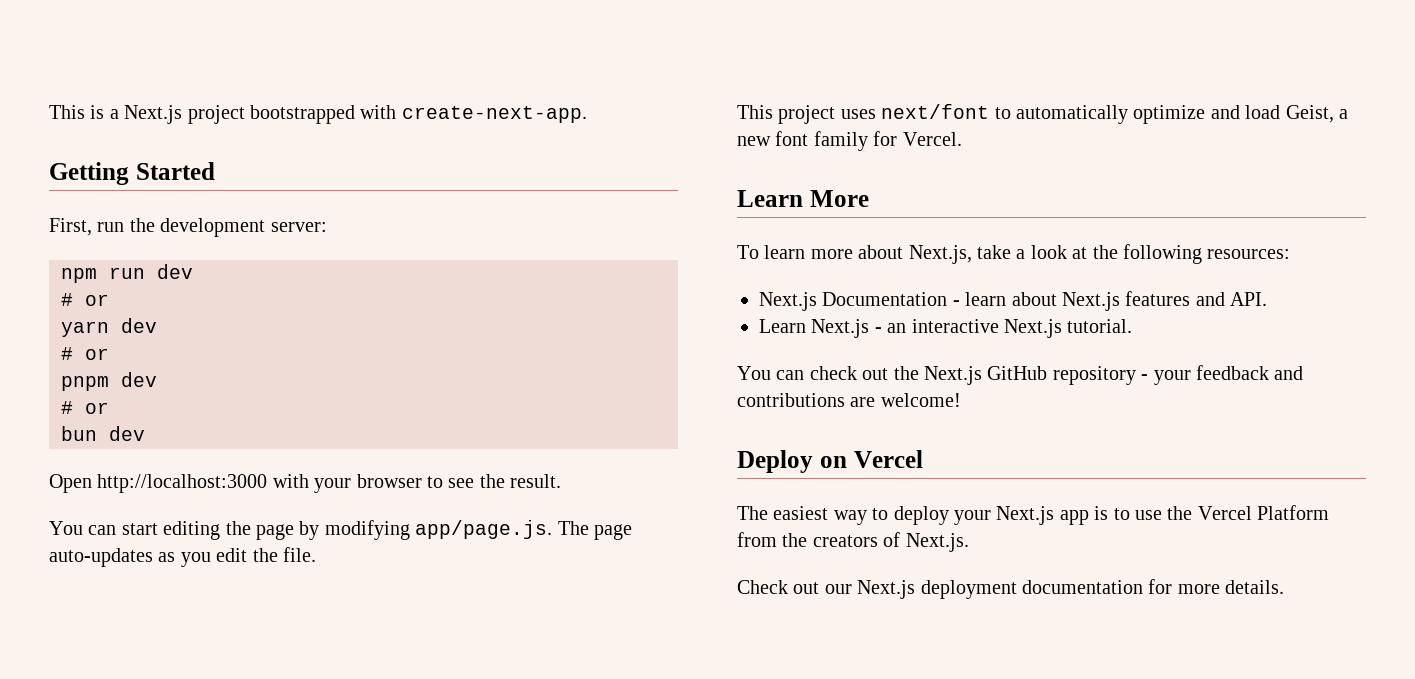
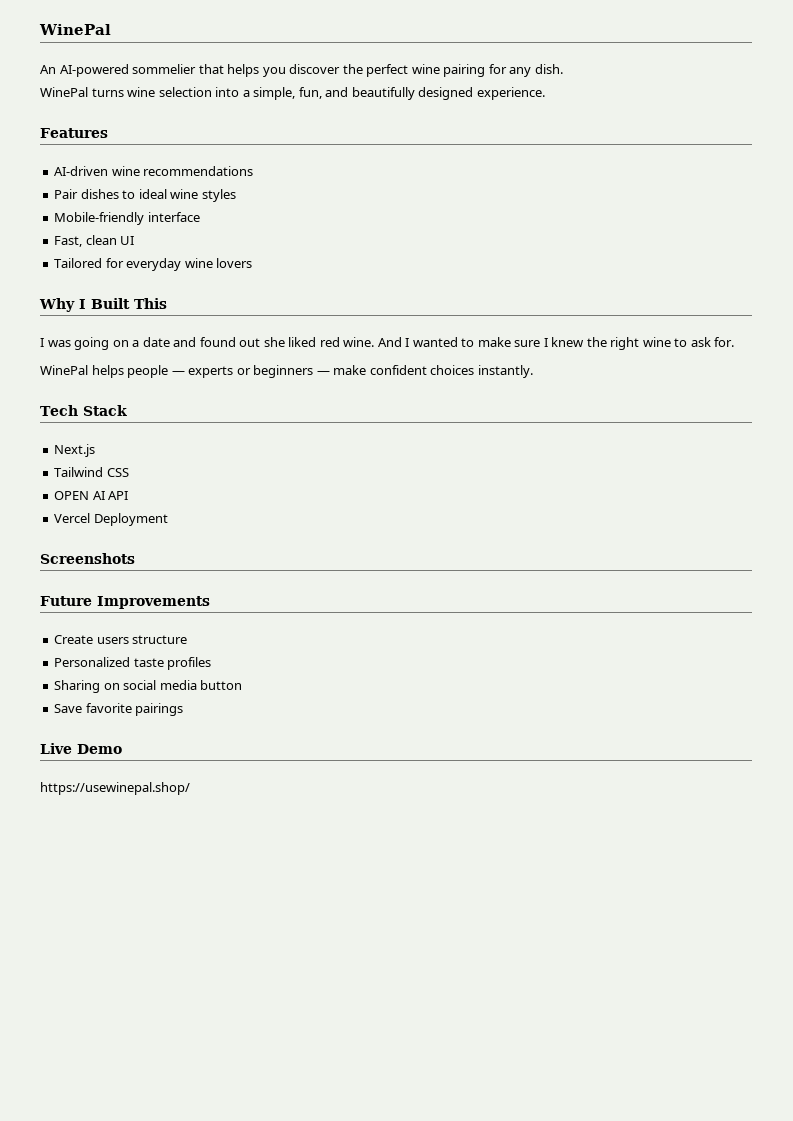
[49,105,587,124] [49,162,215,185] [49,218,327,237] [61,264,193,283] [61,293,109,306] [61,318,157,337] [61,347,109,360] [61,372,157,391] [61,401,109,414] [61,426,145,441] [49,474,562,493] [49,520,632,540] [49,547,316,567] [737,104,1348,124] [737,131,962,151] [737,190,869,207] [737,244,1291,264] [759,291,1268,311] [759,319,1133,338] [737,365,1304,385] [737,393,961,407] [737,450,923,473] [737,505,1330,525] [737,532,969,552] [737,579,1285,599] This is a Next.js project bootstrapped with create-next-app. // Getting Started // First, run the development server: // npm run dev // # or // yarn dev // # or // pnpm dev // # or // bun dev // Open http://localhost:3000 with your browser to see the result. // You can start editing the page by modifying app/page.js. The page auto-updates as you edit the file. // This project uses next/font to automatically optimize and load Geist, a new font family for Vercel. // Learn More // To learn more about Next.js, take a look at the following resources: // Next.js Documentation - learn about Next.js features and API. // Learn Next.js - an interactive Next.js tutorial. // You can check out the Next.js GitHub repository - your feedback and contributions are welcome! // Deploy on Vercel // The easiest way to deploy your Next.js app is to use the Vercel Platform from the creators of Next.js. // Check out our Next.js deployment documentation for more details. -> [39,24,111,35] [40,64,563,77] [40,87,545,100] [40,128,108,138] [54,166,254,176] [54,189,236,202] [54,212,200,225] [54,235,135,247] [54,258,253,271] [39,298,167,312] [40,337,735,350] [40,365,533,378] [40,405,127,416] [54,444,96,457] [54,467,129,477] [54,491,129,500] [54,513,168,526] [40,553,135,564] [40,596,210,609] [54,635,188,644] [54,657,212,670] [54,680,243,693] [54,703,184,716] [40,743,122,754] [40,782,190,795] WinePal // An AI-powered sommelier that helps you discover the perfect wine pairing for any dish. // WinePal turns wine selection into a simple, fun, and beautifully designed experience. // Features // AI-driven wine recommendations // Pair dishes to ideal wine styles // Mobile-friendly interface // Fast, clean UI // Tailored for everyday wine lovers // Why I Built This // I was going on a date and found out she liked red wine. And I wanted to make sure I knew the right wine to ask for. // WinePal helps people — experts or beginners — make confident choices instantly. // Tech Stack // Next.js // Tailwind CSS // OPEN AI API // Vercel Deployment // Screenshots // Future Improvements // Create users structure // Personalized taste profiles // Sharing on social media button // Save favorite pairings // Live Demo // https://usewinepal.shop/

